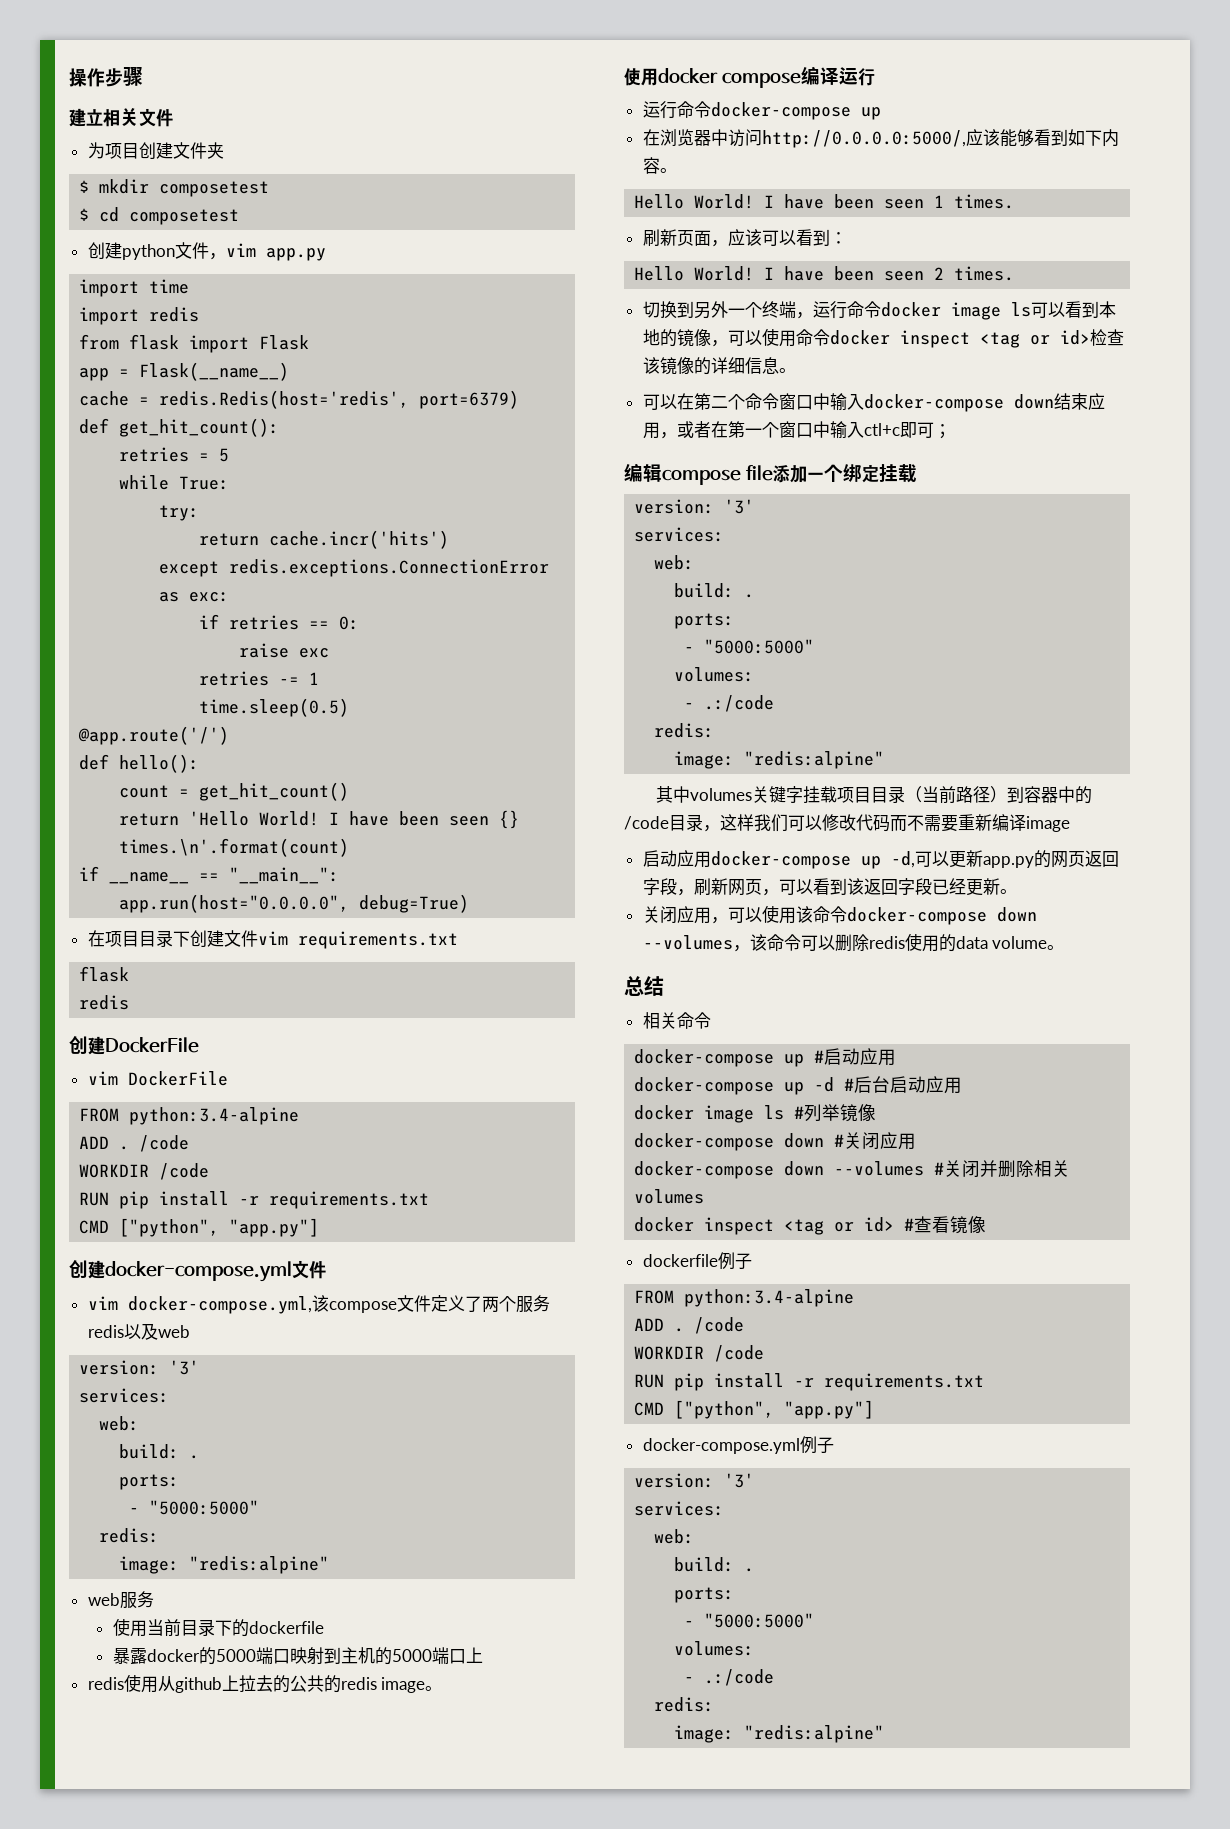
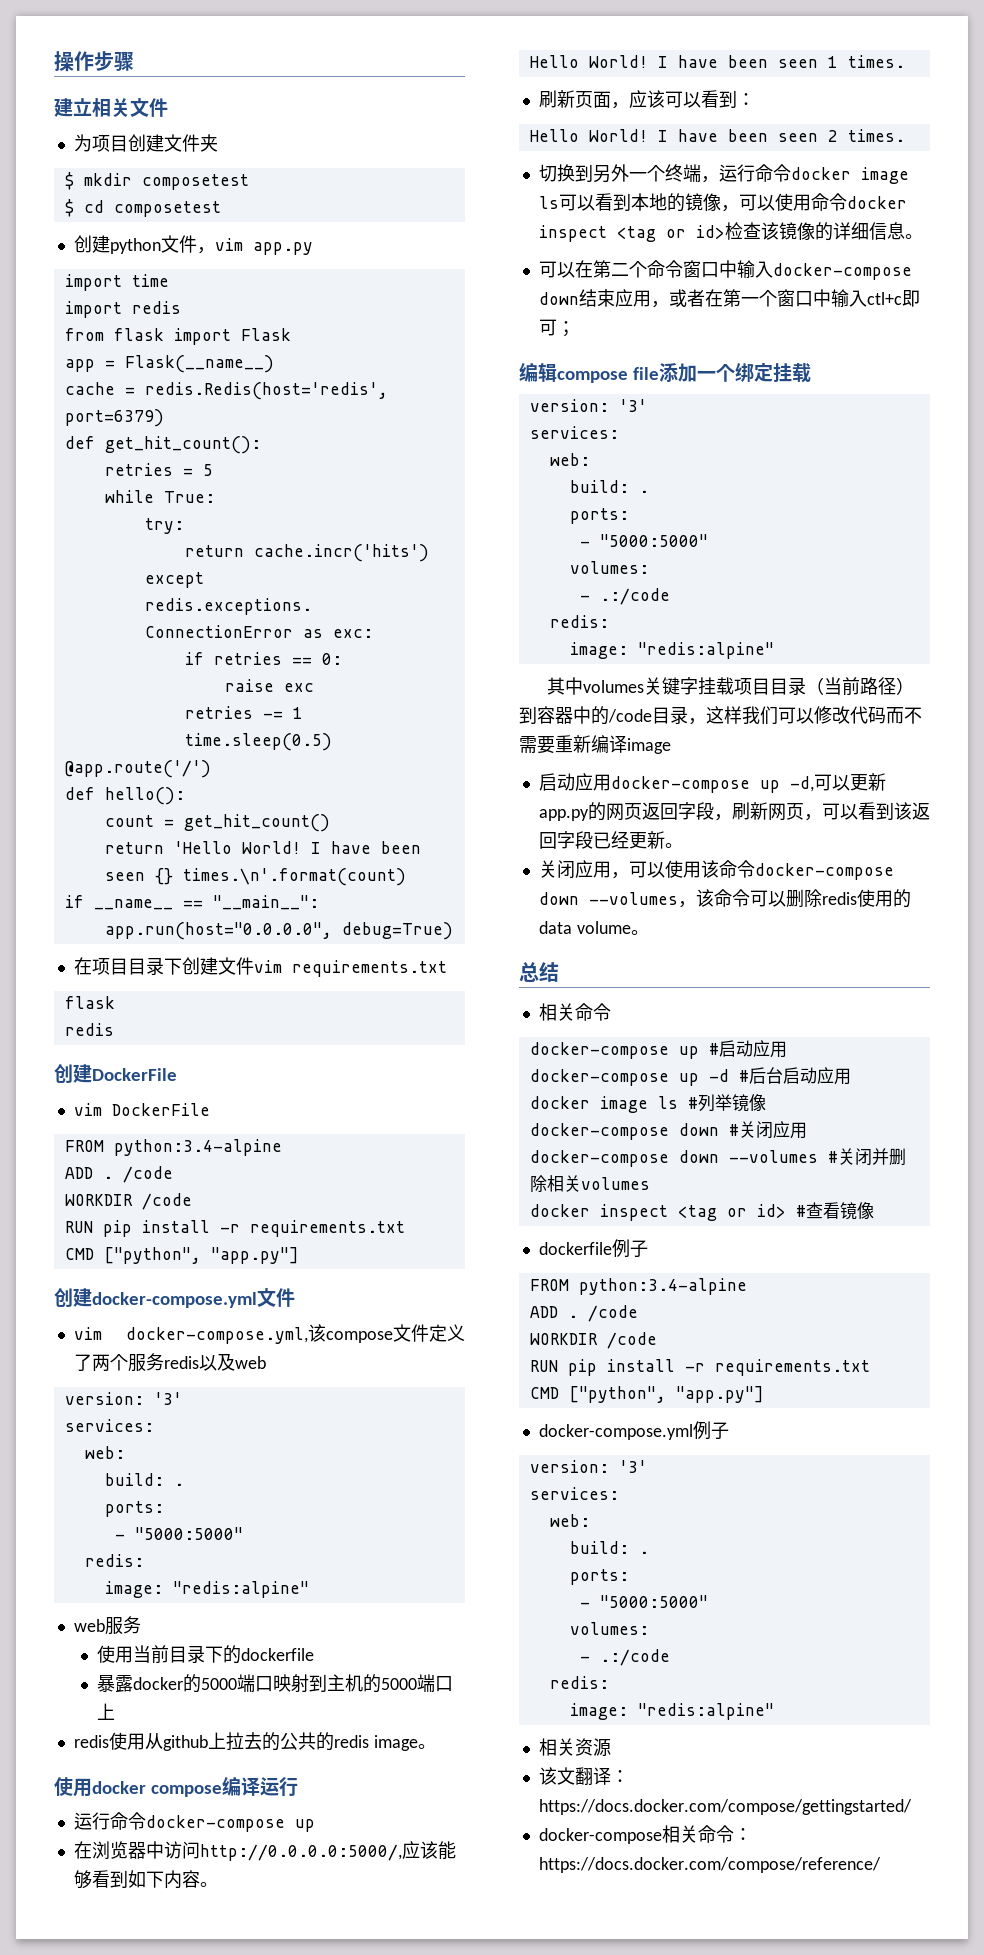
(885, 1734) none -> [538,1738,611,1757] [538,1767,629,1785] [538,1799,912,1815] [538,1825,752,1844] [538,1857,881,1873] // 相关资源 // 该文翻译：https://docs.docker.com/compose/gettingstarted/ // docker-compose相关命令：https://docs.docker.com/compose/reference/

